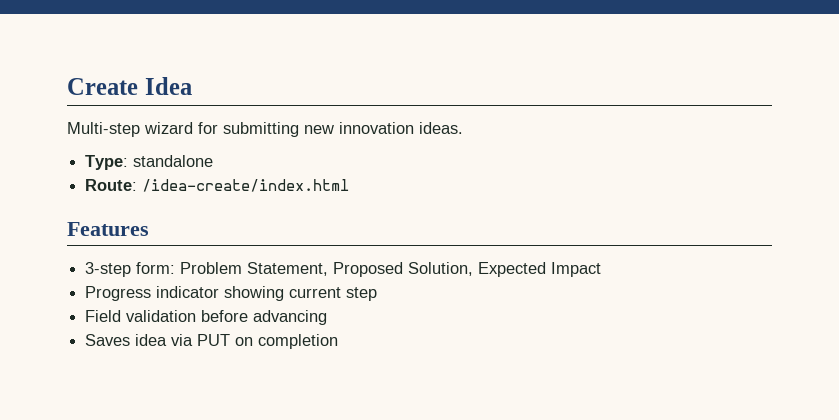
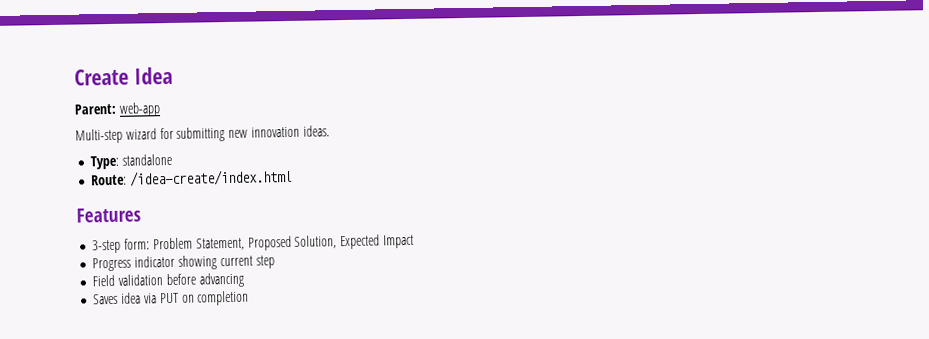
(192, 86) none -> [74,102,161,117] // Parent: web-app

